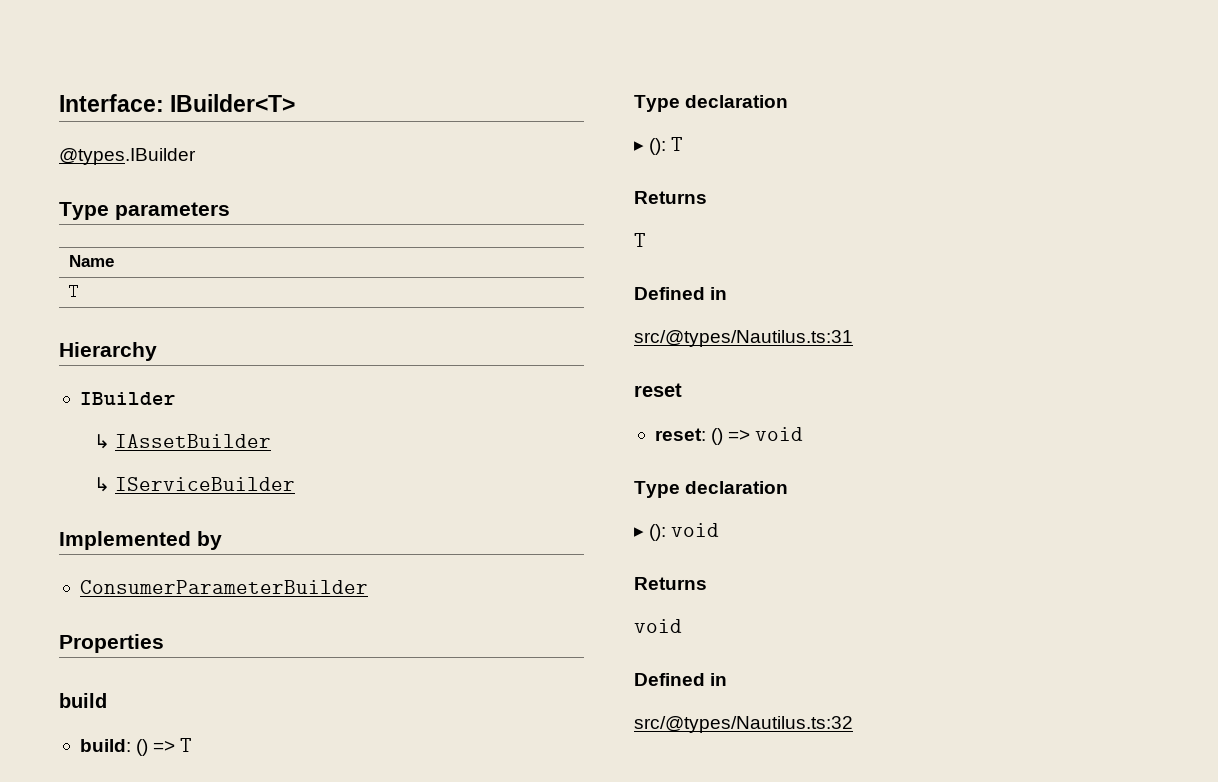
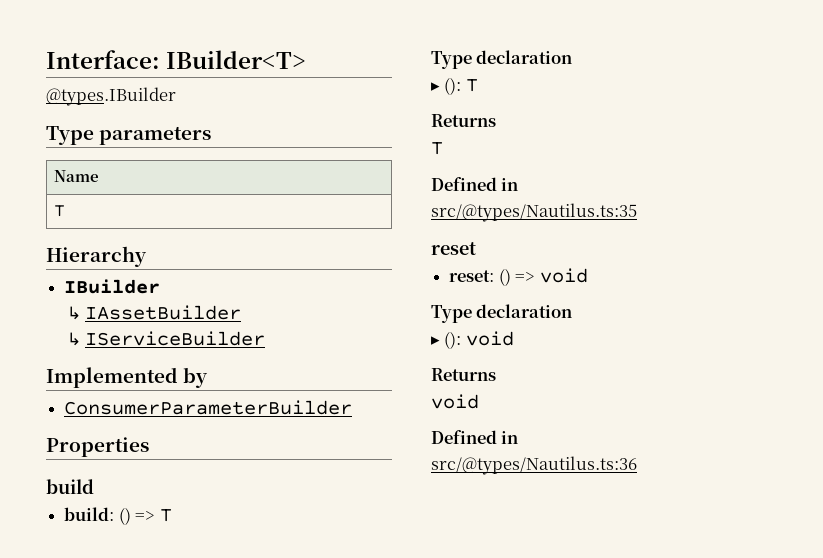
[634,330,853,347] src/@types/Nautilus.ts:31 -> [431,203,637,222] src/@types/Nautilus.ts:35
[634,716,853,733] src/@types/Nautilus.ts:32 -> [431,456,637,475] src/@types/Nautilus.ts:36

